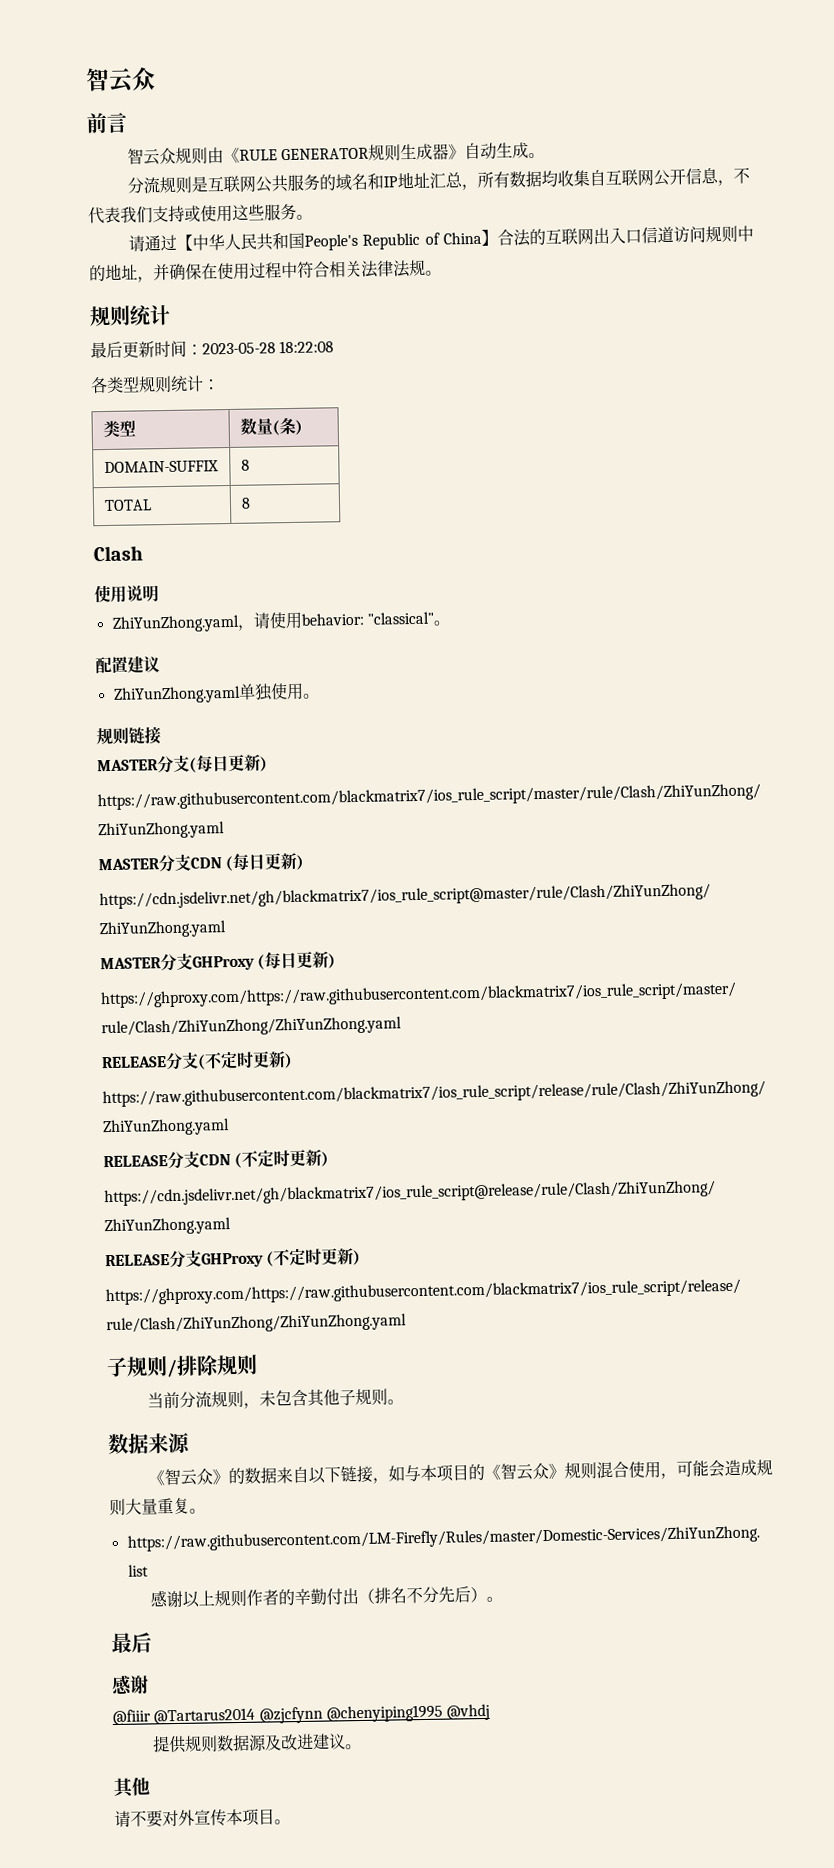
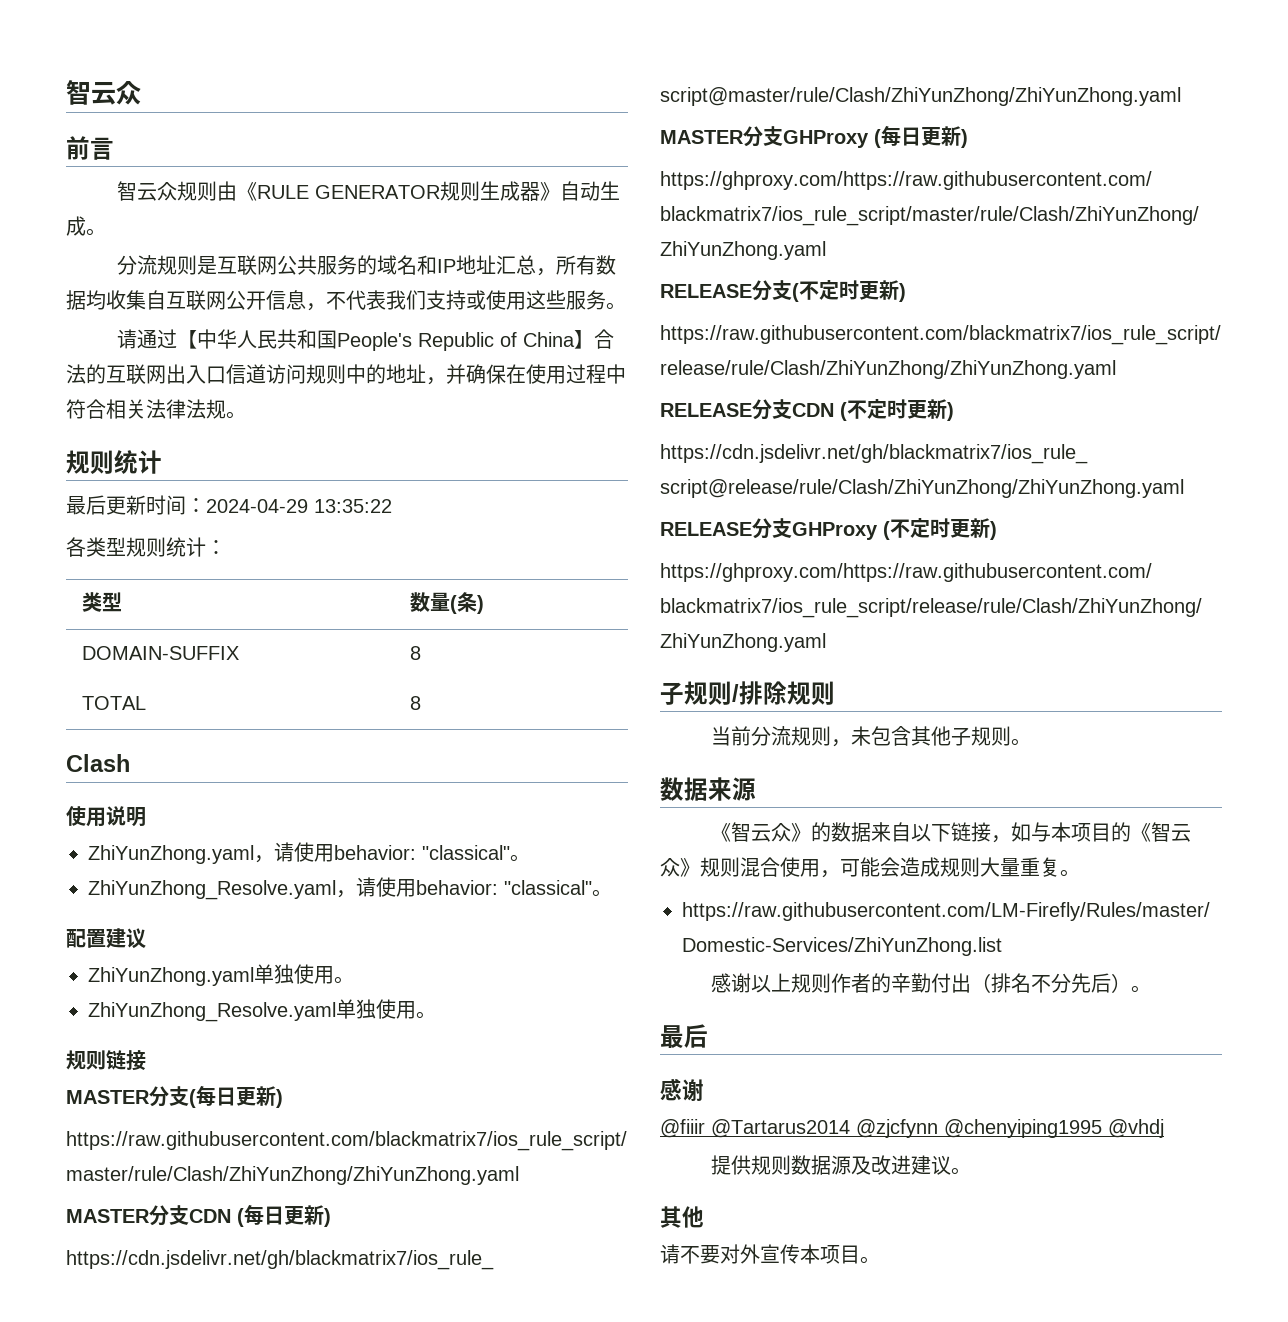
[202,340,335,355] 2023-05-28 18:22:08 -> [206,499,392,513] 2024-04-29 13:35:22
(450, 623) none -> [88,877,612,900] // ZhiYunZhong_Resolve.yaml，请使用behavior: "classical"。
(320, 696) none -> [88,999,436,1022] // ZhiYunZhong_Resolve.yaml单独使用。

